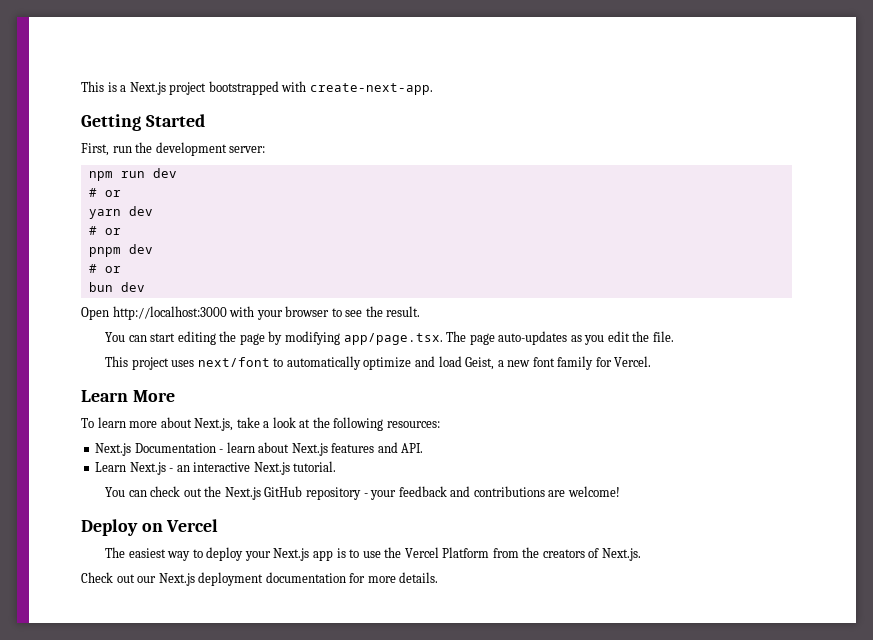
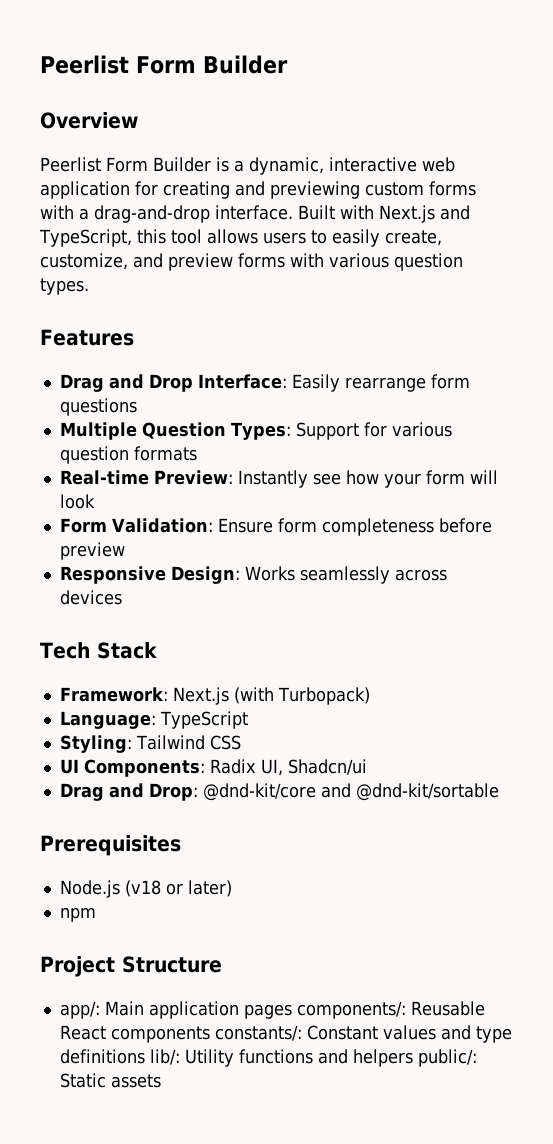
[81,81,433,95] [81,114,205,131] [81,142,266,156] [88,168,177,181] [88,188,121,197] [88,206,153,219] [88,226,121,235] [88,244,153,257] [88,264,121,273] [88,282,145,292] [81,306,421,320] [105,331,674,345] [105,356,652,370] [81,390,175,402] [81,417,440,431] [95,442,424,456] [95,461,337,475] [105,486,620,500] [81,519,219,536] [105,547,641,561] [81,572,439,586] This is a Next.js project bootstrapped with create-next-app. // Getting Started // First, run the development server: // npm run dev // # or // yarn dev // # or // pnpm dev // # or // bun dev // Open http://localhost:3000 with your browser to see the result. // You can start editing the page by modifying app/page.tsx. The page auto-updates as you edit the file. // This project uses next/font to automatically optimize and load Geist, a new font family for Vercel. // Learn More // To learn more about Next.js, take a look at the following resources: // Next.js Documentation - learn about Next.js features and API. // Learn Next.js - an interactive Next.js tutorial. // You can check out the Next.js GitHub repository - your feedback and contributions are welcome! // Deploy on Vercel // The easiest way to deploy your Next.js app is to use the Vercel Platform from the creators of Next.js. // Check out our Next.js deployment documentation for more details. -> [40,55,288,74] [40,112,138,129] [40,157,455,175] [40,181,476,199] [40,205,470,223] [39,229,442,247] [40,253,463,271] [40,278,89,295] [40,329,134,346] [59,374,470,392] [59,398,137,416] [59,422,452,440] [59,446,197,464] [59,470,498,488] [59,494,95,509] [59,518,492,536] [59,542,125,560] [59,566,447,584] [59,590,122,605] [40,642,157,659] [59,687,370,705] [59,711,248,729] [59,735,241,753] [59,759,367,777] [59,783,499,801] [40,835,181,856] [59,880,232,898] [59,907,96,922] [40,956,222,977] [59,1001,485,1019] [59,1025,512,1043] [59,1049,477,1067] [59,1073,161,1088] Peerlist Form Builder // Overview // Peerlist Form Builder is a dynamic, interactive web application for creating and previewing custom forms with a drag-and-drop interface. Built with Next.js and TypeScript, this tool allows users to easily create, customize, and preview forms with various question types. // Features // Drag and Drop Interface: Easily rearrange form questions // Multiple Question Types: Support for various question formats // Real-time Preview: Instantly see how your form will look // Form Validation: Ensure form completeness before preview // Responsive Design: Works seamlessly across devices // Tech Stack // Framework: Next.js (with Turbopack) // Language: TypeScript // Styling: Tailwind CSS // UI Components: Radix UI, Shadcn/ui // Drag and Drop: @dnd-kit/core and @dnd-kit/sortable // Prerequisites // Node.js (v18 or later) // npm // Project Structure // app/: Main application pages components/: Reusable React components constants/: Constant values and type definitions lib/: Utility functions and helpers public/: Static assets

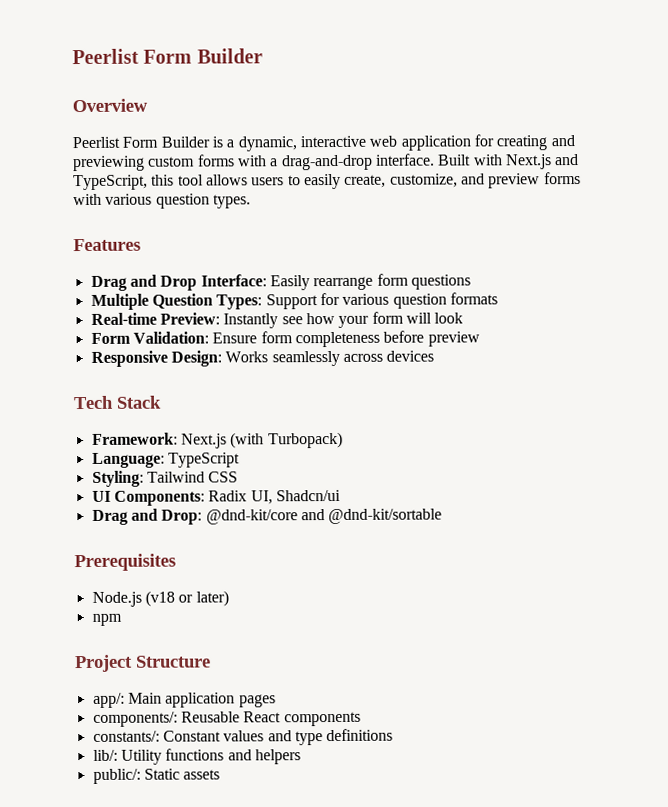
(292, 1011) none -> (276, 701) //
(210, 1034) none -> (361, 719) //
(145, 1056) none -> (394, 735) //
(413, 1058) none -> (301, 757) //

